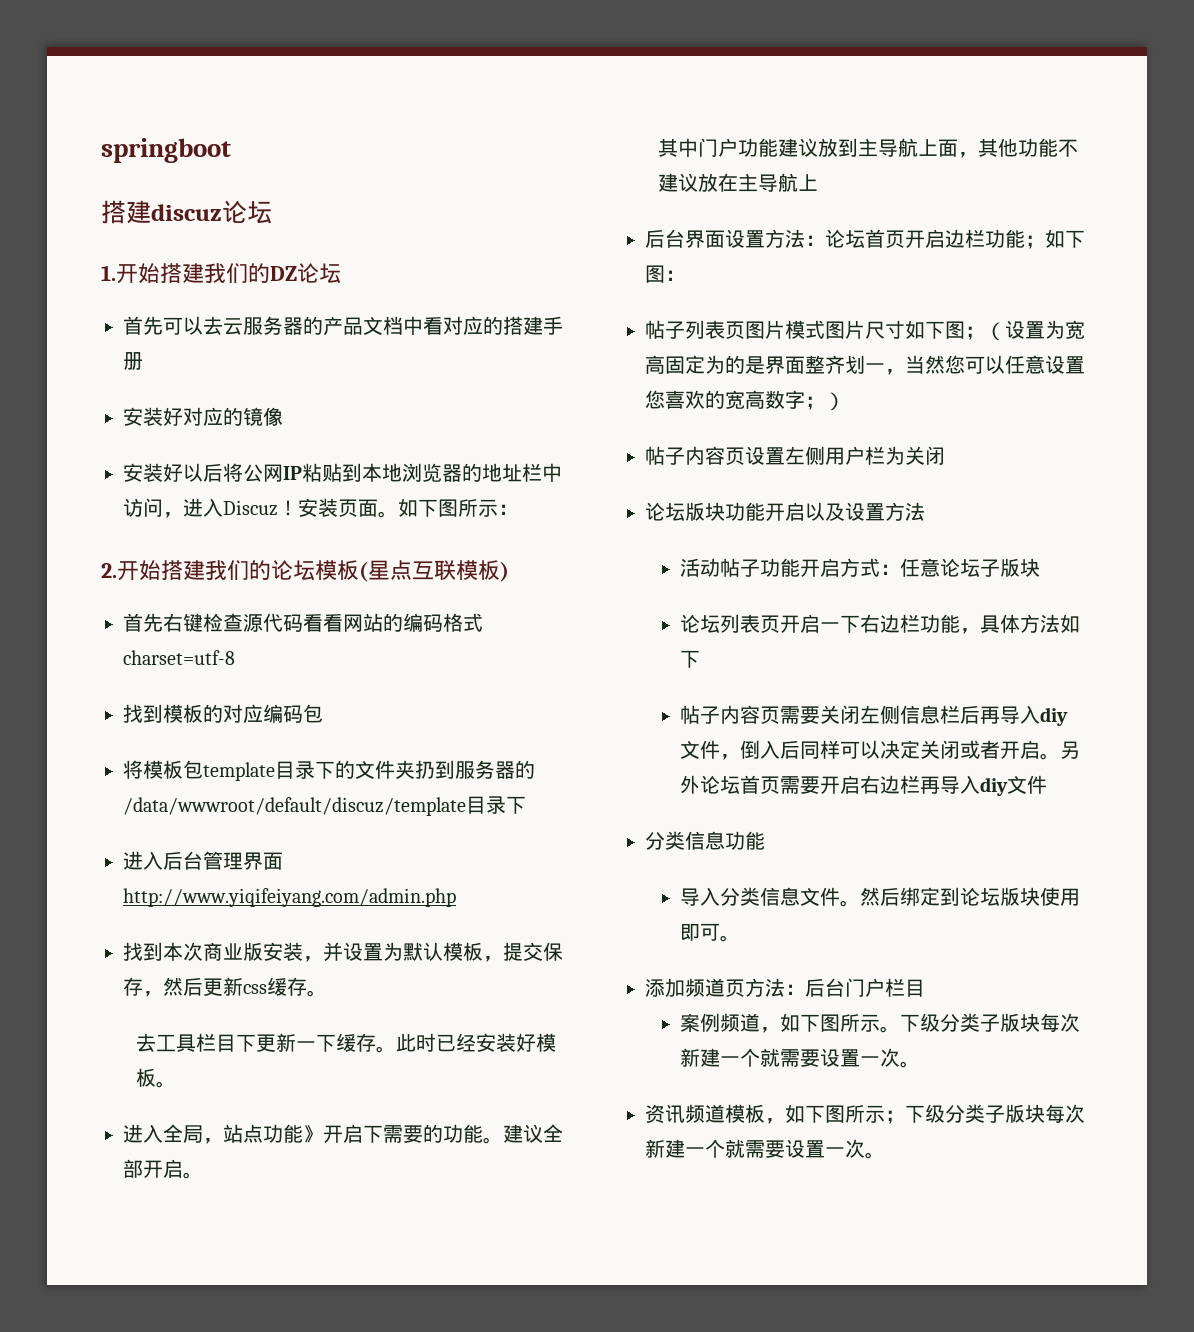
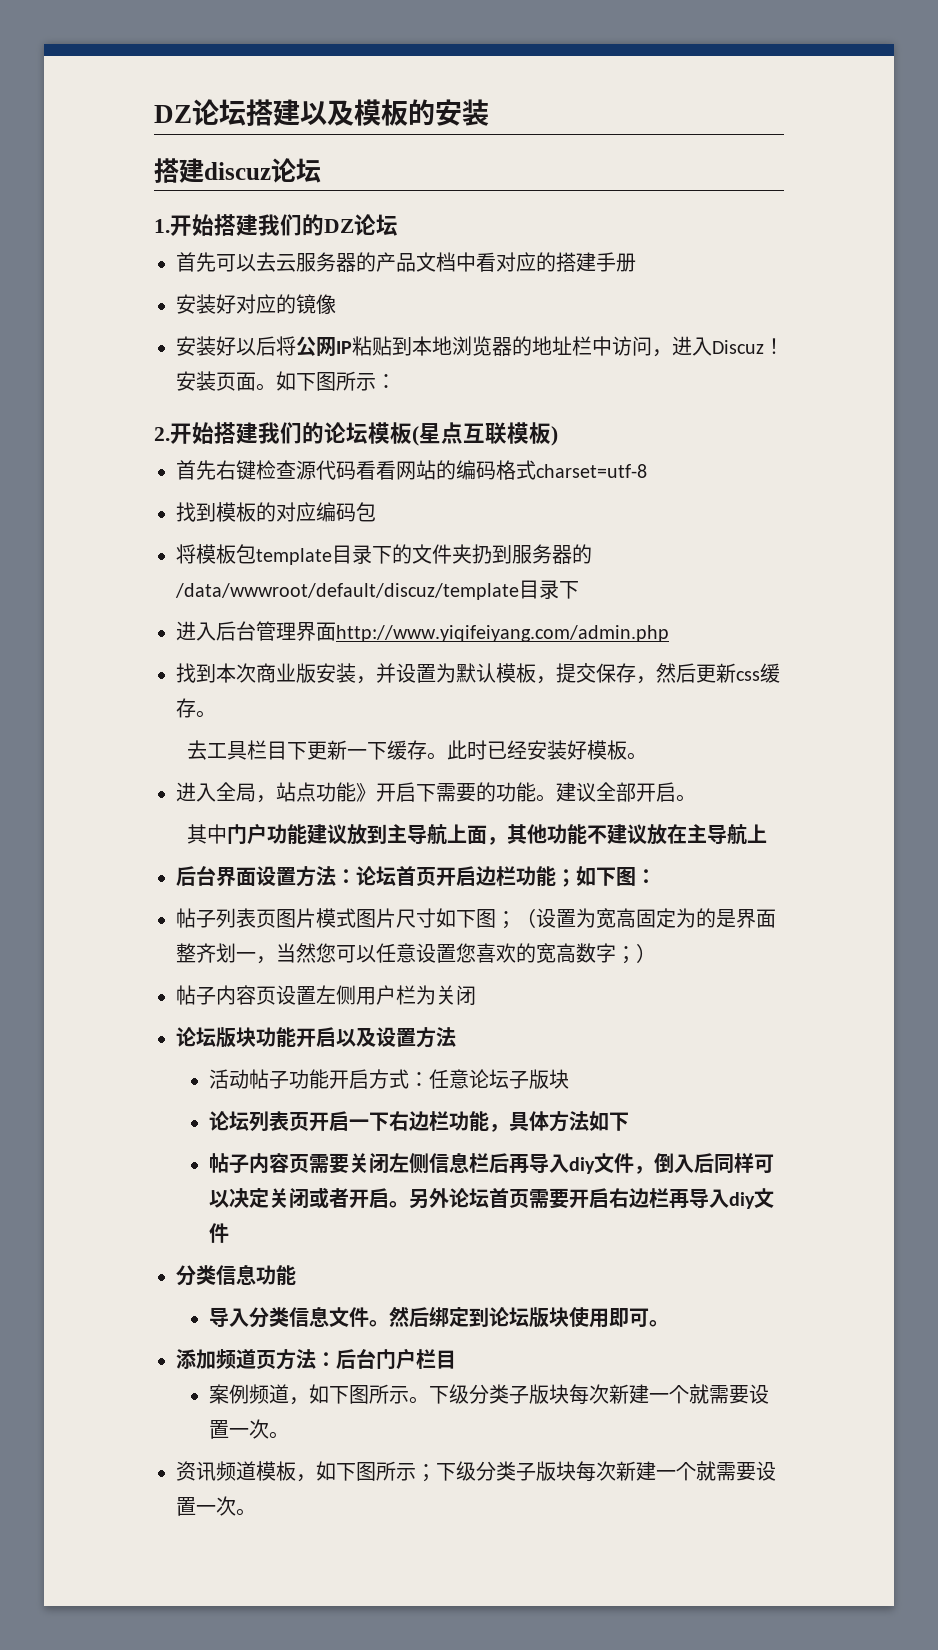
[101,138,231,163] springboot -> [154,99,489,126] DZ论坛搭建以及模板的安装

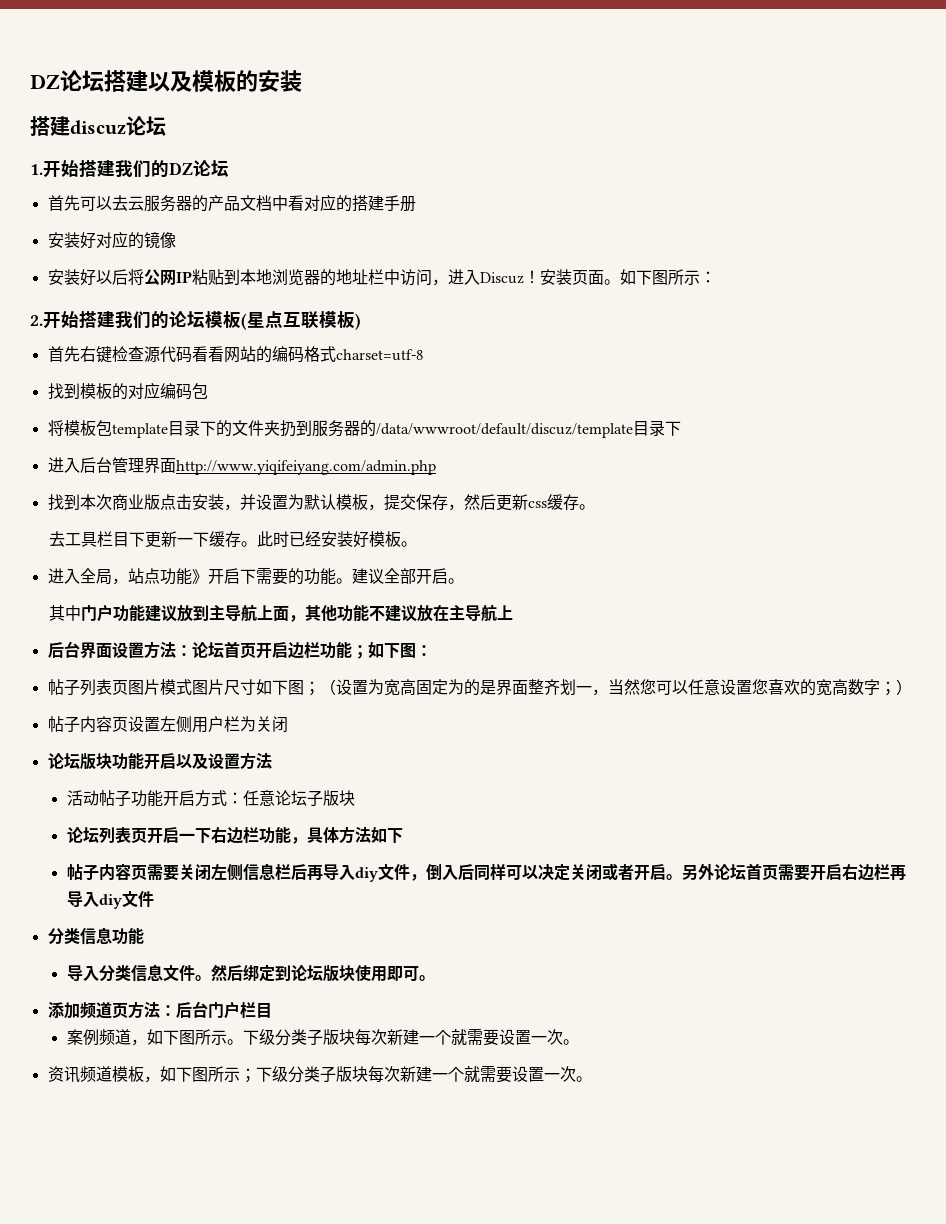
(316, 673) none -> [159,494,192,510] 点击

